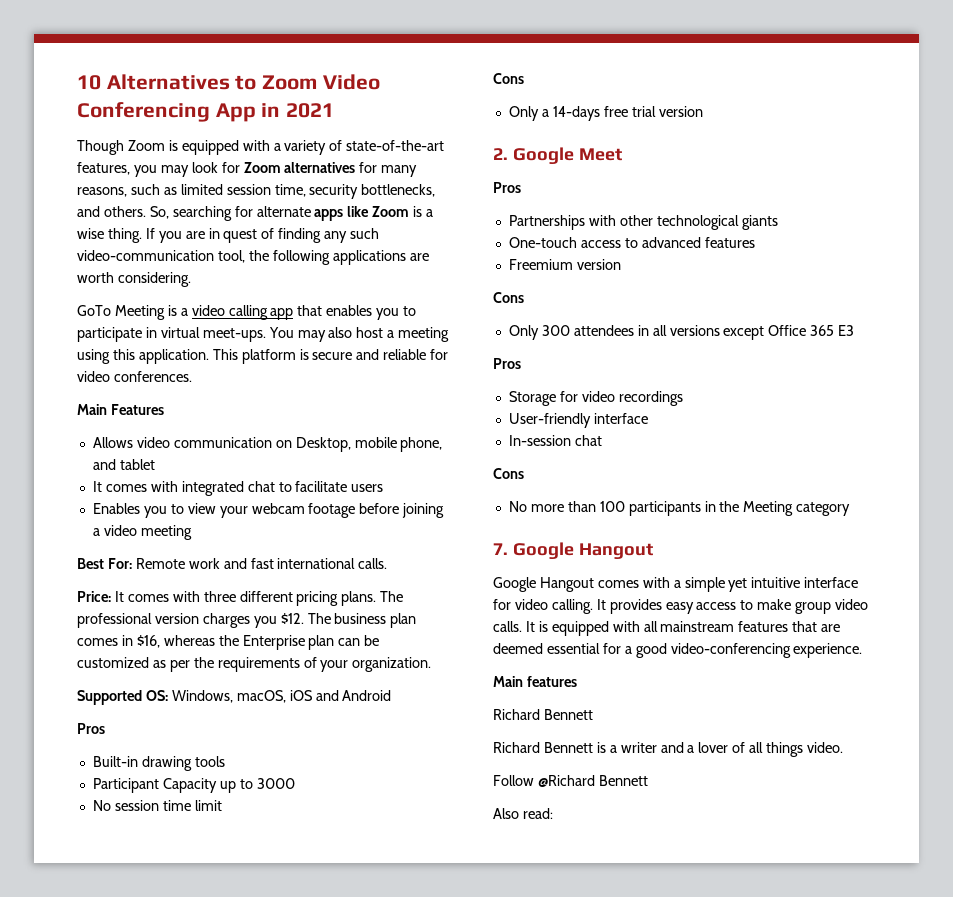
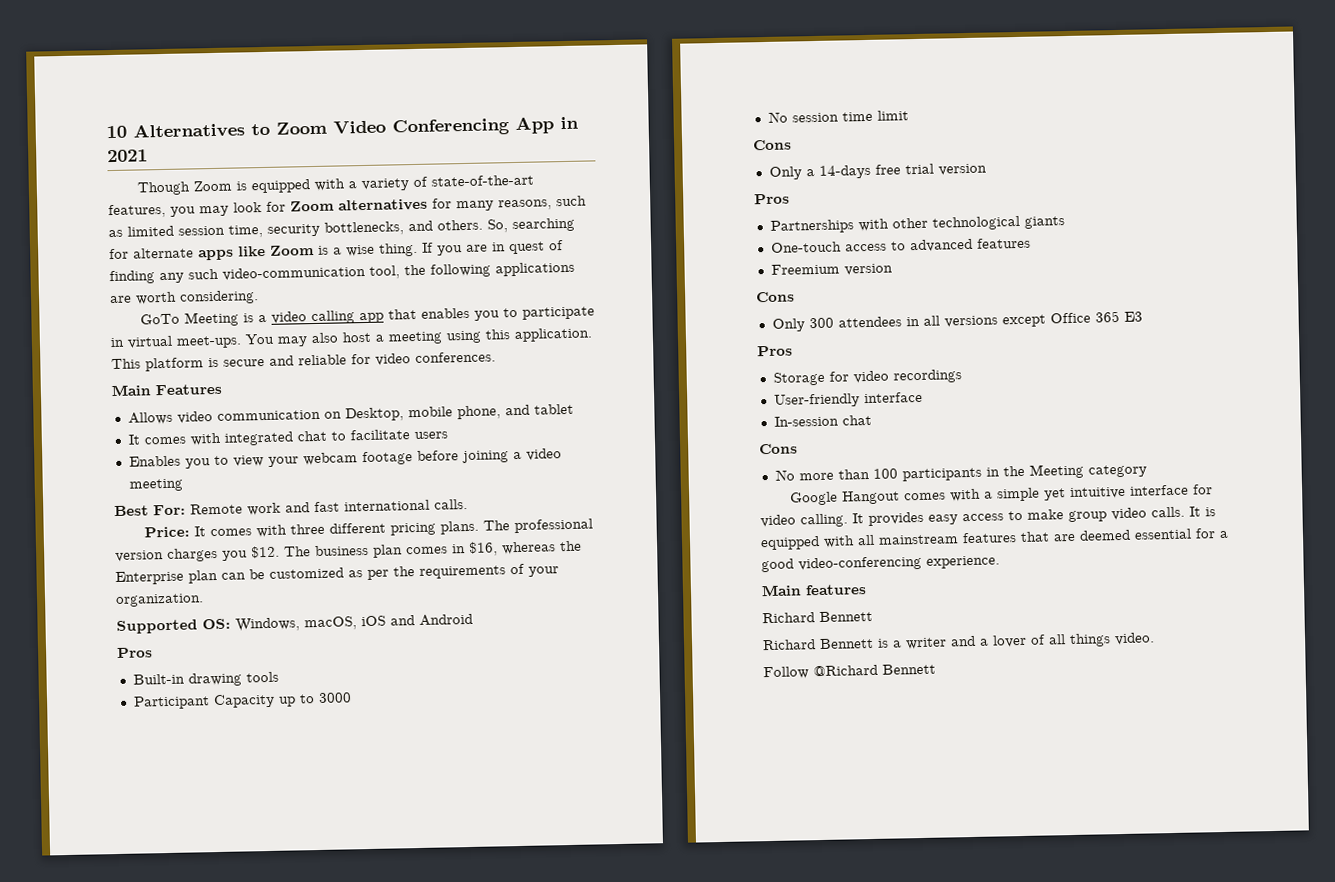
[493,147,622,164] // 2. Google Meet -> (987, 169) none
[493,542,653,559] // 7. Google Hangout -> (1147, 471) none
[493,808,553,819] // Also read: -> (936, 669) none

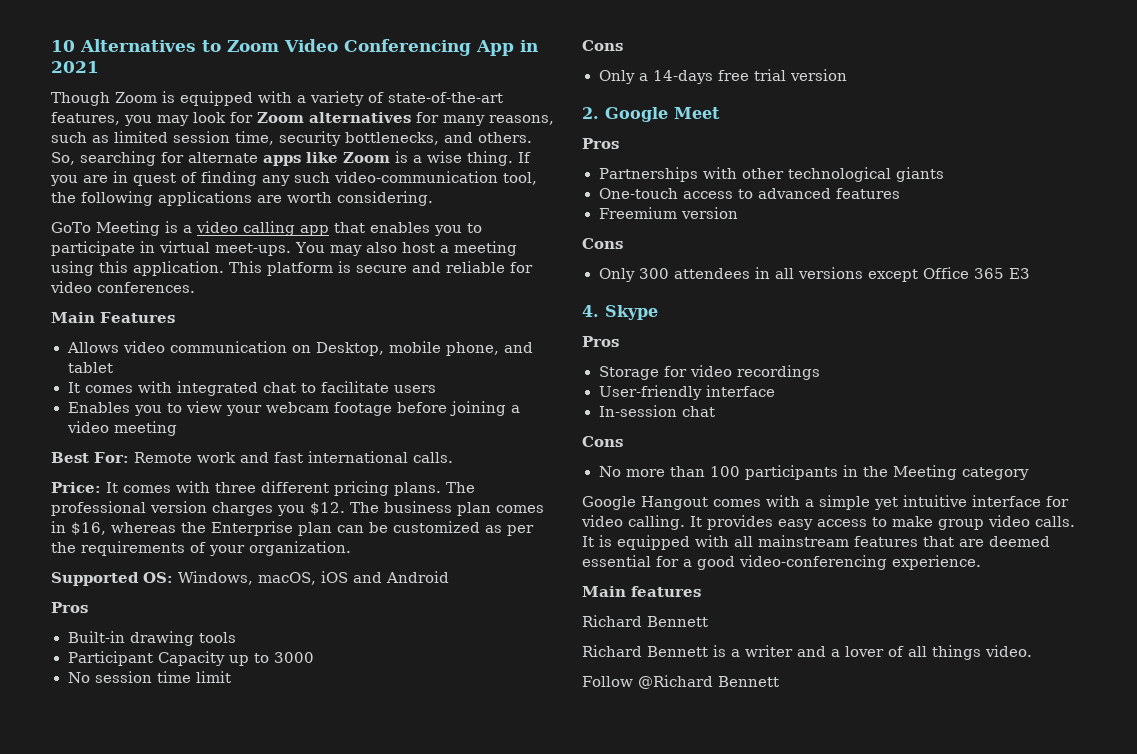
(987, 169) none -> [582,107,720,122] // 2. Google Meet
(1143, 316) none -> [582,305,658,320] // 4. Skype

